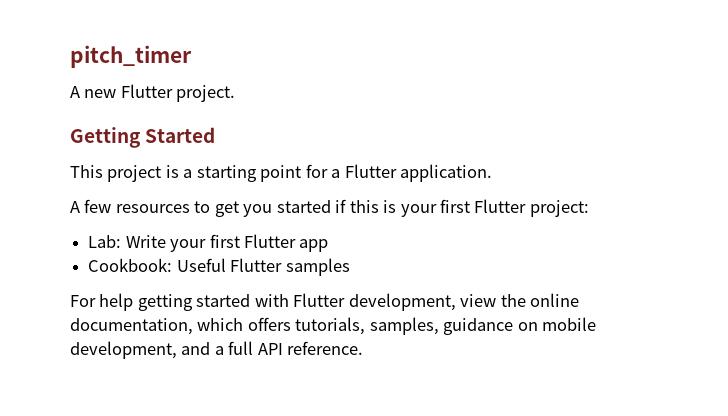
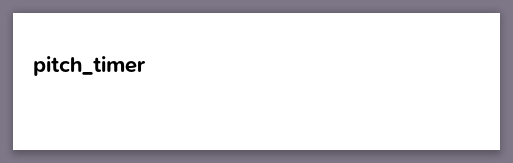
[70,84,236,102] [70,127,216,148] [70,164,493,182] [70,199,589,217] [88,234,329,252] [88,258,350,276] [70,293,580,311] [70,317,597,335] [70,341,364,359] // A new Flutter project. // Getting Started // This project is a starting point for a Flutter application. // A few resources to get you started if this is your first Flutter project: // Lab: Write your first Flutter app // Cookbook: Useful Flutter samples // For help getting started with Flutter development, view the online documentation, which offers tutorials, samples, guidance on mobile development, and a full API reference. -> (146, 66) none

